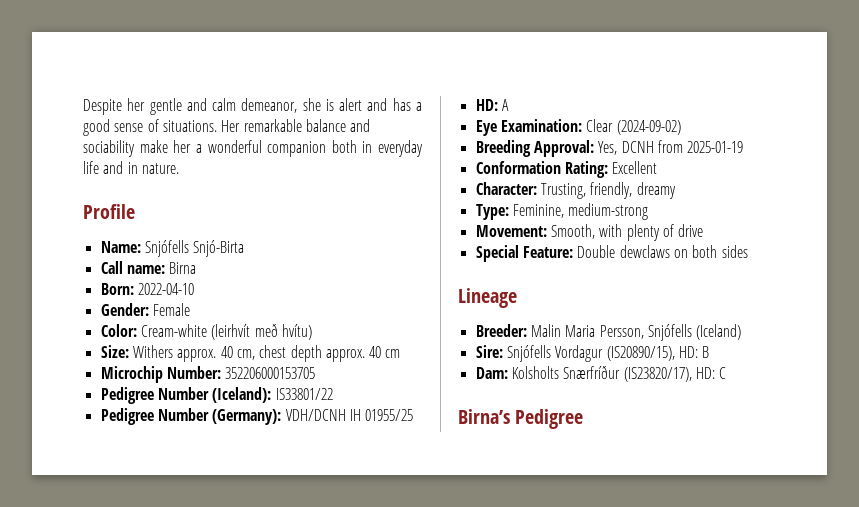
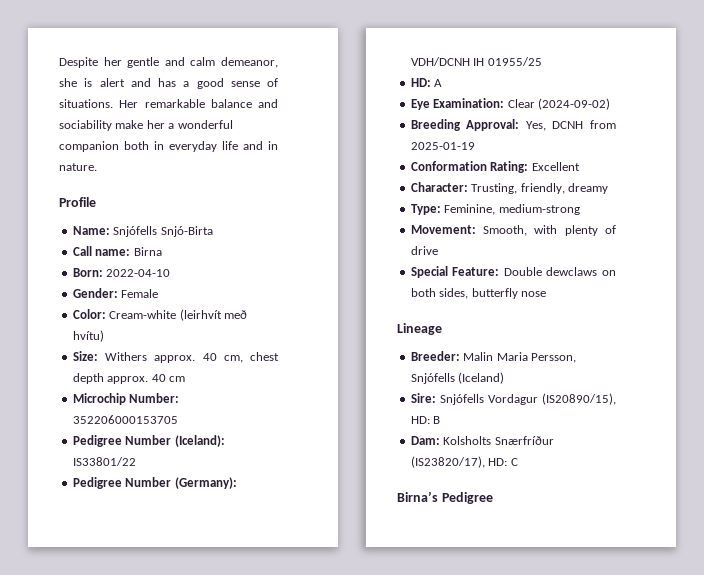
[721,245,748,258] sides -> [439,288,546,299] sides, butterfly nose

